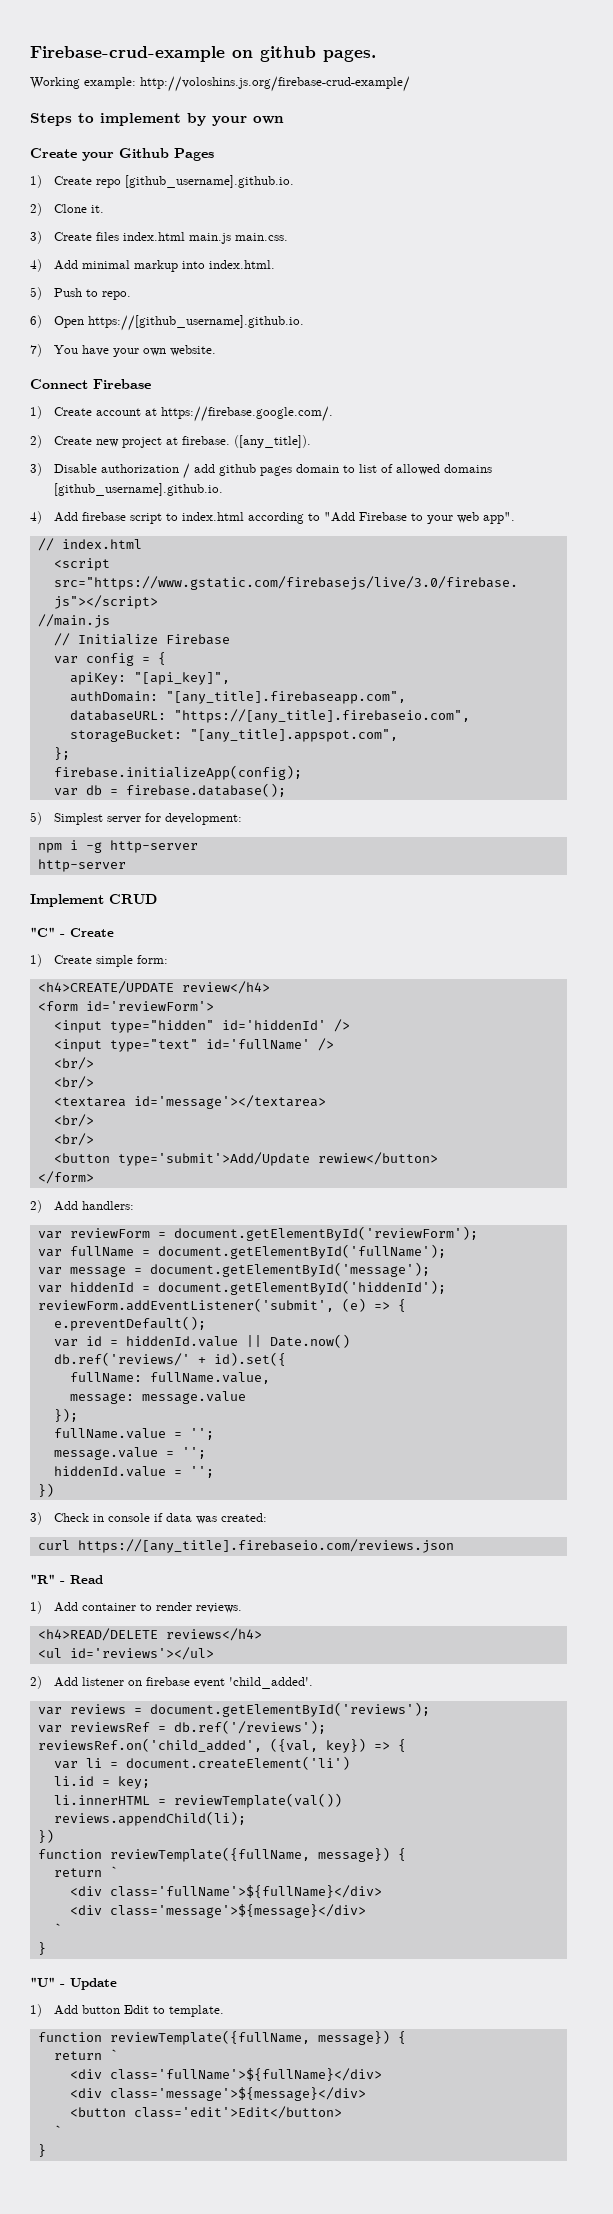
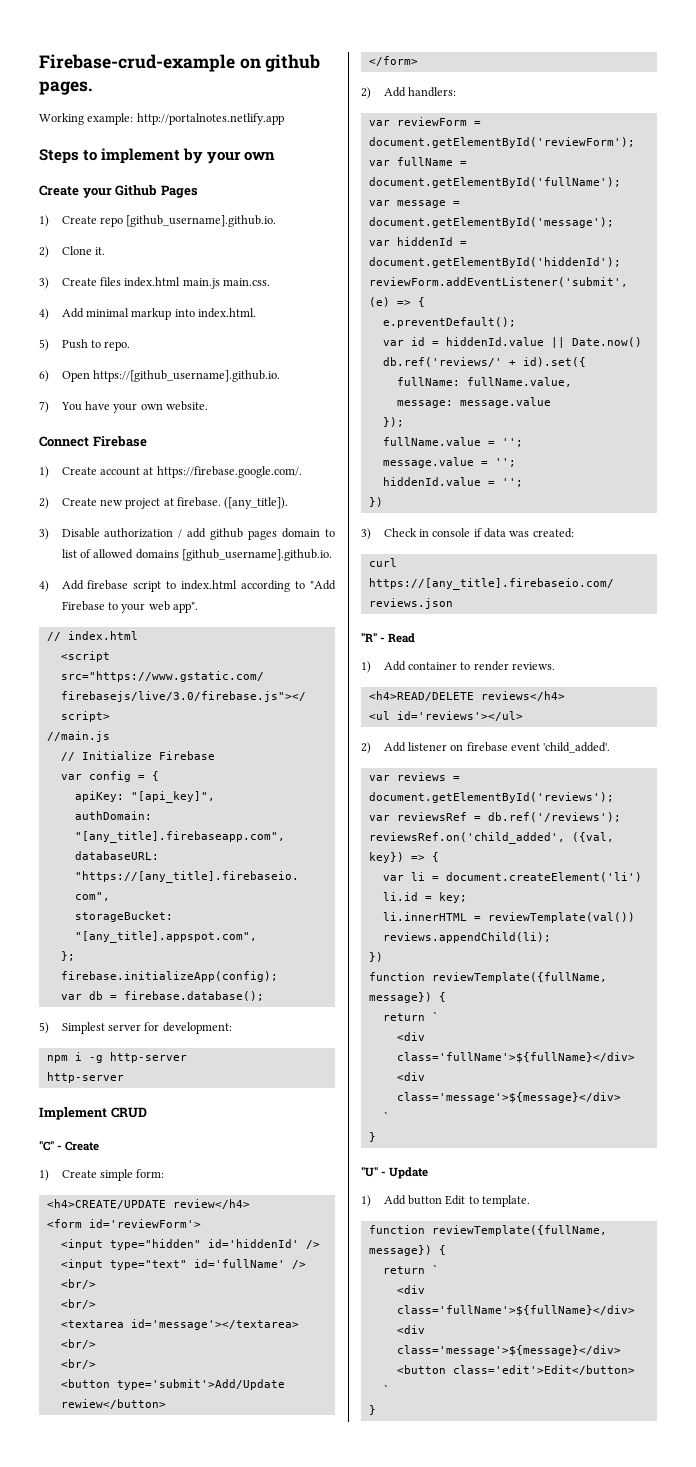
[140,76,410,92] http://voloshins.js.org/firebase-crud-example/ -> [136,113,284,125] http://portalnotes.netlify.app

